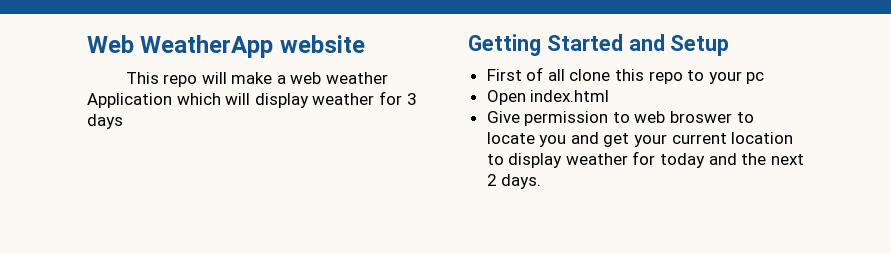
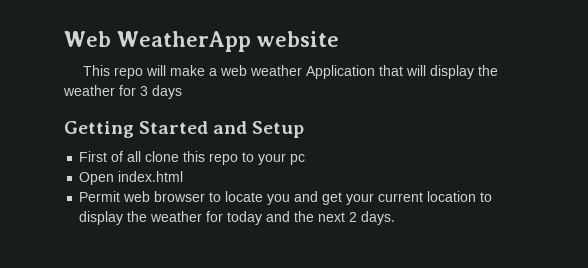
[176,93,221,105] which -> [379,65,404,76] that
(309, 100) none -> [478,65,499,76] the
[486,111,733,126] Give permission to web broswer -> [79,191,206,202] Permit web browser
(563, 160) none -> [127,211,148,222] the

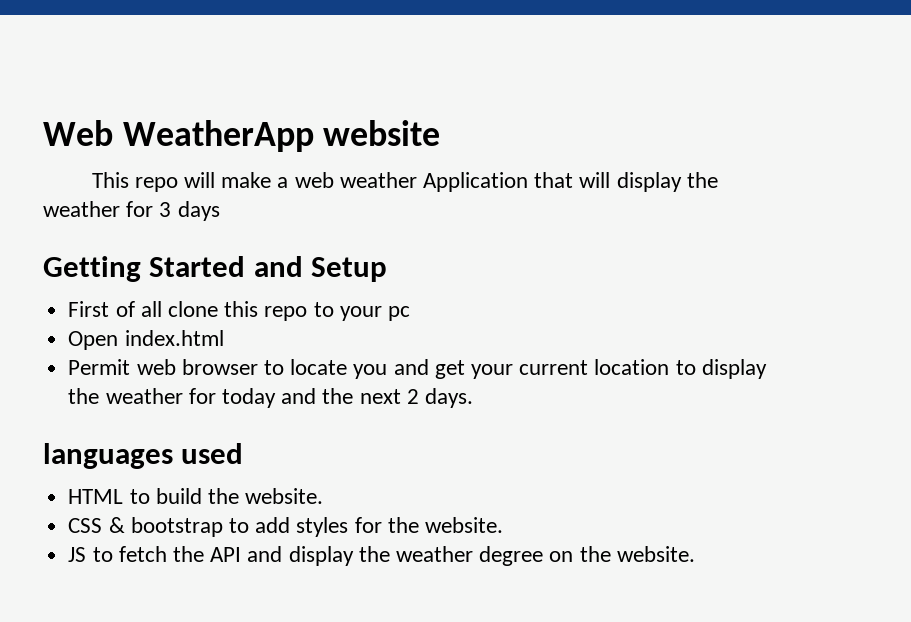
(396, 218) none -> [43,443,244,469] [68,488,324,504] [68,517,503,537] [68,546,695,566] // languages used // HTML to build the website. // CSS & bootstrap to add styles for the website. // JS to fetch the API and display the weather degree on the website.

